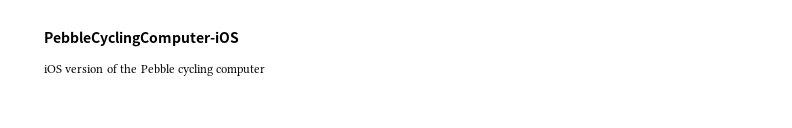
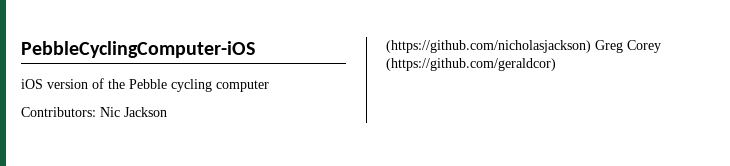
(266, 70) none -> [21,107,167,117] [386,40,661,53] [386,58,556,71] // Contributors: Nic Jackson (https://github.com/nicholasjackson) Greg Corey (https://github.com/geraldcor)

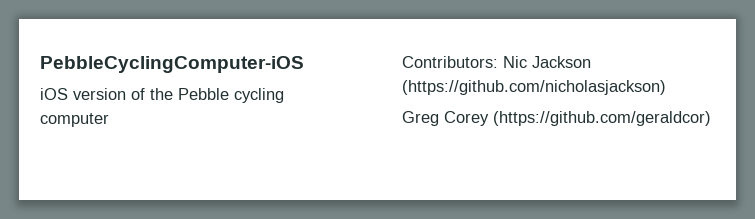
(591, 46) none -> (666, 87) //

